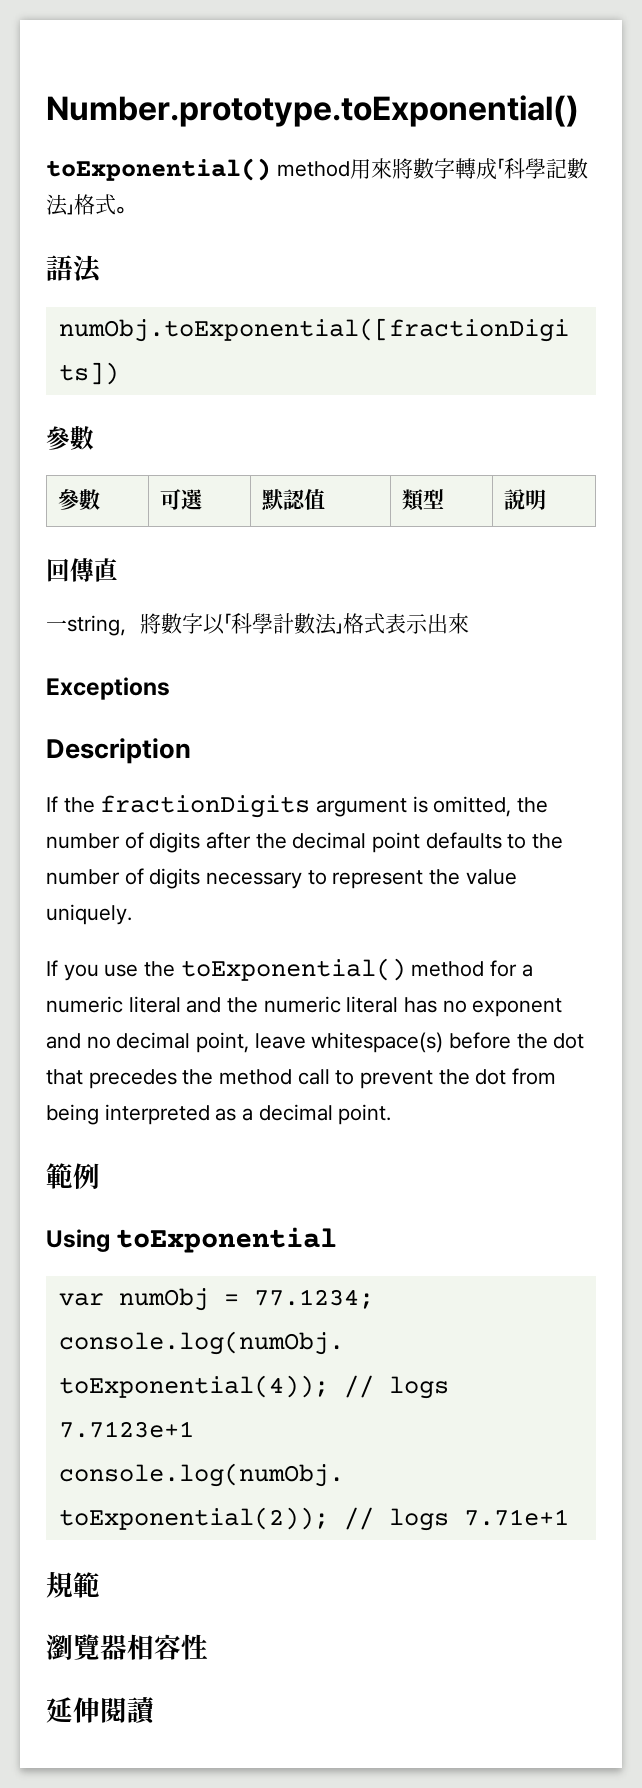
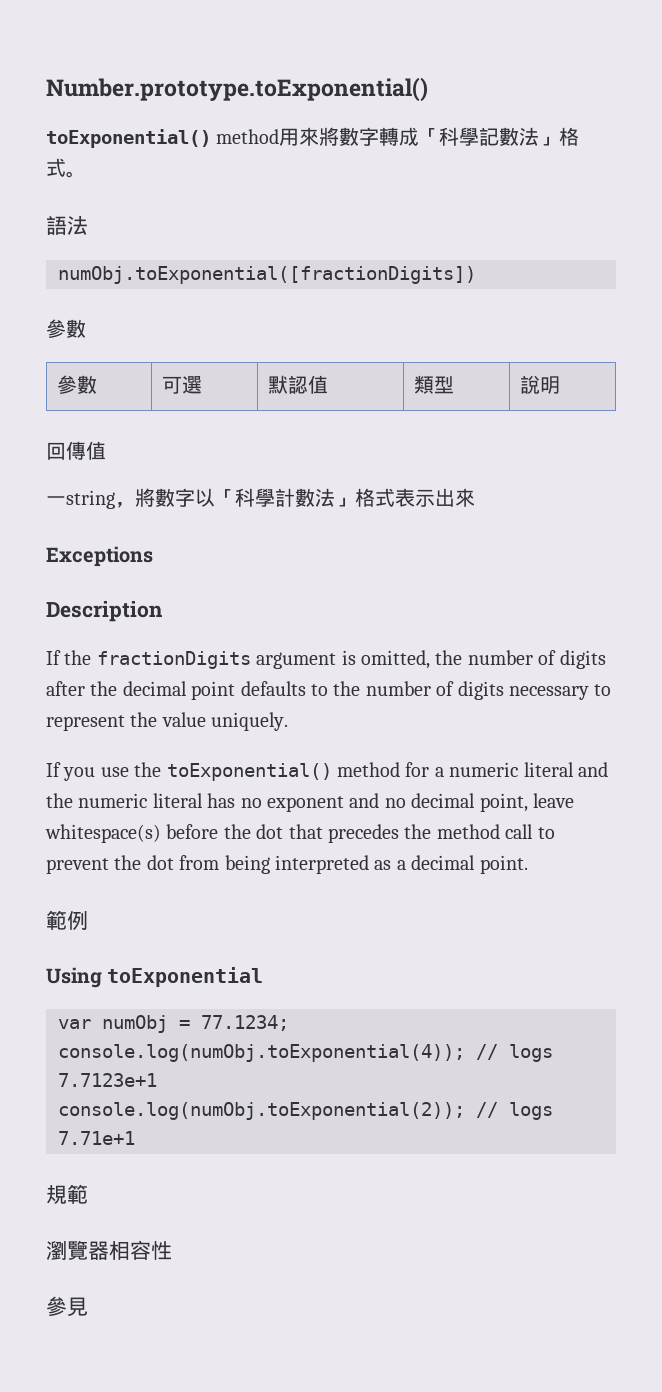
[94,558,118,582] 直 -> [86,441,106,460] 值
[46,1697,156,1725] 延伸閱讀 -> [46,1296,88,1317] 參見

